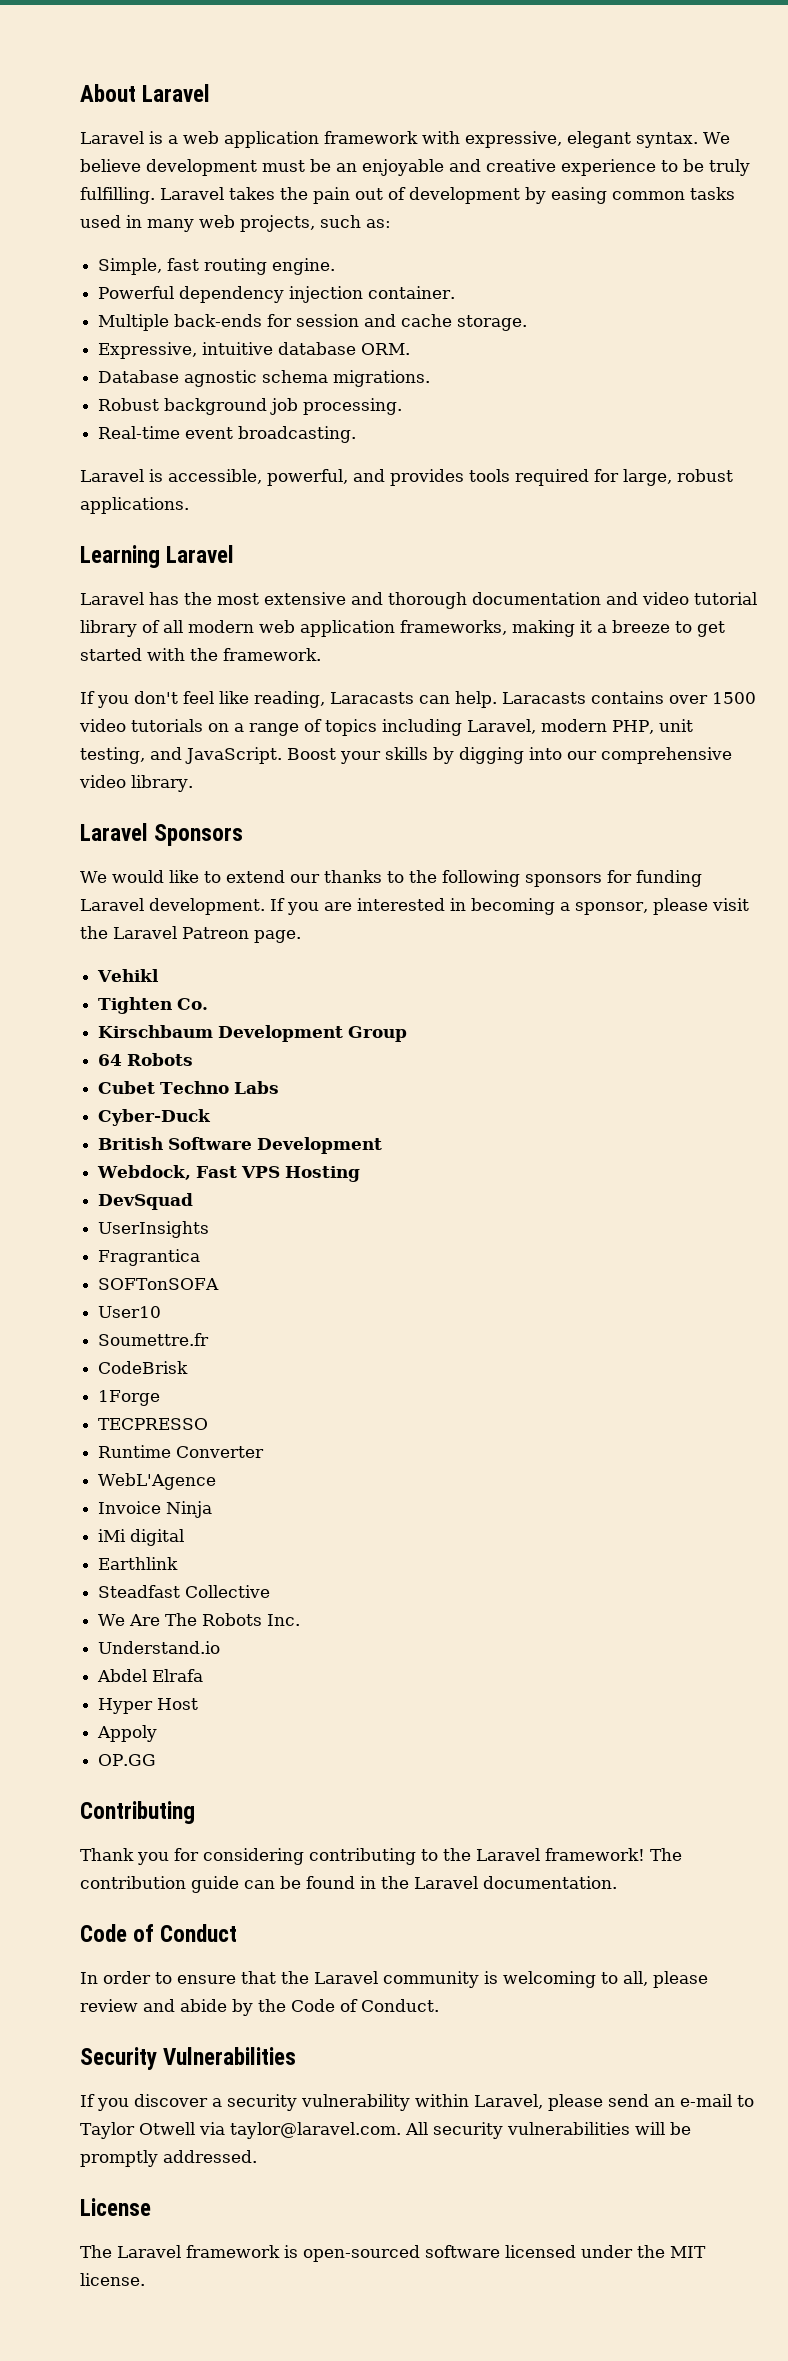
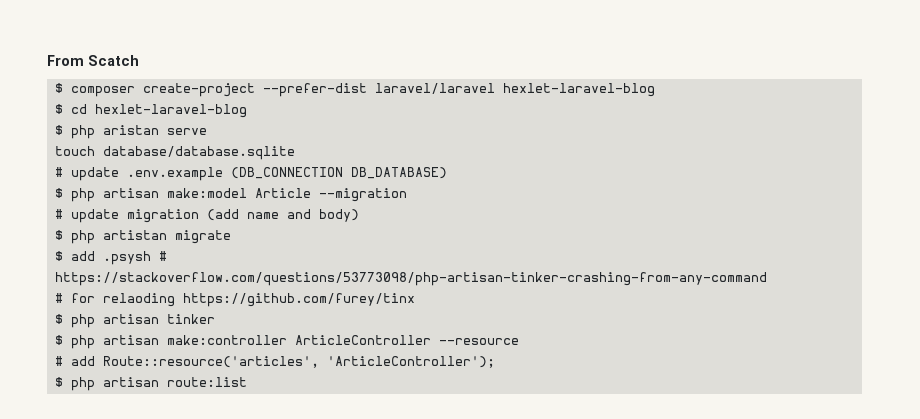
[80,84,211,102] [80,131,730,148] [80,159,750,176] [80,187,735,204] [80,215,391,232] [98,258,336,275] [98,286,456,303] [98,314,528,331] [98,342,411,359] [98,370,431,387] [98,398,403,415] [98,426,357,443] [80,469,733,486] [80,497,189,514] [80,545,235,568] [80,592,757,609] [80,620,725,637] [80,648,321,661] [80,691,756,708] [79,719,693,736] [80,747,732,764] [79,775,193,792] [80,823,244,846] [80,870,702,887] [80,898,749,915] [80,926,301,943] [97,969,160,982] [98,997,209,1014] [98,1025,408,1042] [98,1053,194,1066] [98,1081,280,1094] [98,1109,212,1126] [98,1137,383,1154] [97,1165,361,1182] [98,1193,194,1210] [98,1221,210,1238] [98,1249,201,1266] [98,1278,220,1290] [98,1306,162,1318] [98,1333,210,1346] [98,1361,189,1374] [98,1390,161,1406] [98,1418,209,1430] [98,1445,265,1458] [98,1473,217,1490] [98,1501,213,1518] [98,1529,185,1546] [98,1557,179,1570] [98,1585,271,1598] [98,1613,301,1626] [98,1641,221,1654] [97,1669,204,1682] [98,1698,199,1714] [97,1725,158,1742] [98,1754,157,1766] [80,1801,195,1824] [80,1848,682,1865] [80,1876,617,1893] [80,1924,238,1942] [80,1971,708,1988] [80,1999,439,2016] [80,2047,297,2070] [80,2094,754,2111] [80,2122,691,2139] [80,2150,257,2167] [80,2198,151,2216] [80,2245,706,2262] [80,2273,145,2286] About Laravel // Laravel is a web application framework with expressive, elegant syntax. We believe development must be an enjoyable and creative experience to be truly fulfilling. Laravel takes the pain out of development by easing common tasks used in many web projects, such as: // Simple, fast routing engine. // Powerful dependency injection container. // Multiple back-ends for session and cache storage. // Expressive, intuitive database ORM. // Database agnostic schema migrations. // Robust background job processing. // Real-time event broadcasting. // Laravel is accessible, powerful, and provides tools required for large, robust applications. // Learning Laravel // Laravel has the most extensive and thorough documentation and video tutorial library of all modern web application frameworks, making it a breeze to get started with the framework. // If you don't feel like reading, Laracasts can help. Laracasts contains over 1500 video tutorials on a range of topics including Laravel, modern PHP, unit testing, and JavaScript. Boost your skills by digging into our comprehensive video library. // Laravel Sponsors // We would like to extend our thanks to the following sponsors for funding Laravel development. If you are interested in becoming a sponsor, please visit the Laravel Patreon page. // Vehikl // Tighten Co. // Kirschbaum Development Group // 64 Robots // Cubet Techno Labs // Cyber-Duck // British Software Development // Webdock, Fast VPS Hosting // DevSquad // UserInsights // Fragrantica // SOFTonSOFA // User10 // Soumettre.fr // CodeBrisk // 1Forge // TECPRESSO // Runtime Converter // WebL'Agence // Invoice Ninja // iMi digital // Earthlink // Steadfast Collective // We Are The Robots Inc. // Understand.io // Abdel Elrafa // Hyper Host // Appoly // OP.GG // Contributing // Thank you for considering contributing to the Laravel framework! The contribution guide can be found in the Laravel documentation. // Code of Conduct // In order to ensure that the Laravel community is welcoming to all, please review and abide by the Code of Conduct. // Security Vulnerabilities // If you discover a security vulnerability within Laravel, please send an e-mail to Taylor Otwell via taylor@laravel.com. All security vulnerabilities will be promptly addressed. // License // The Laravel framework is open-sourced software licensed under the MIT license. -> [47,55,139,66] [55,83,656,97] [55,104,248,118] [55,125,208,139] [55,146,296,160] [55,167,448,181] [55,188,408,202] [55,209,360,223] [55,230,232,244] [55,251,168,265] [55,272,768,286] [55,293,416,307] [55,314,216,328] [55,335,520,349] [55,356,496,368] [55,377,248,391] From Scatch // $ composer create-project --prefer-dist laravel/laravel hexlet-laravel-blog // $ cd hexlet-laravel-blog // $ php aristan serve // touch database/database.sqlite // # update .env.example (DB_CONNECTION DB_DATABASE) // $ php artisan make:model Article --migration // # update migration (add name and body) // $ php artistan migrate // $ add .psysh # https://stackoverflow.com/questions/53773098/php-artisan-tinker-crashing-from-any-command // # for relaoding https://github.com/furey/tinx // $ php artisan tinker // $ php artisan make:controller ArticleController --resource // # add Route::resource('articles', 'ArticleController'); // $ php artisan route:list

